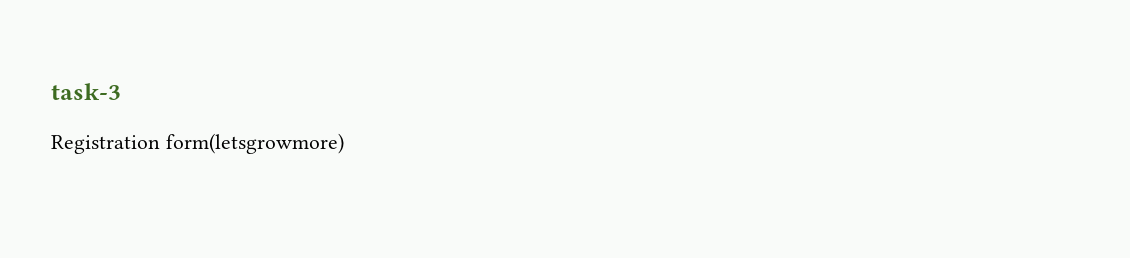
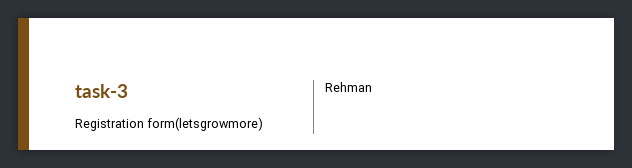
(344, 143) none -> [325,82,372,92] Rehman

